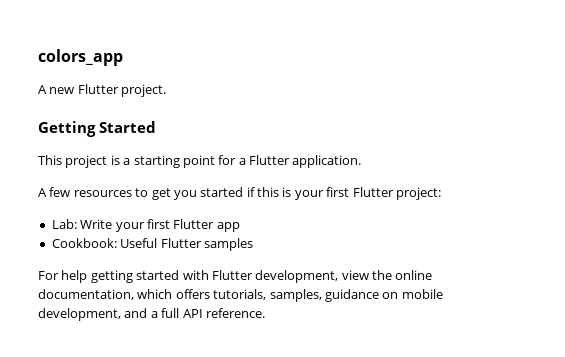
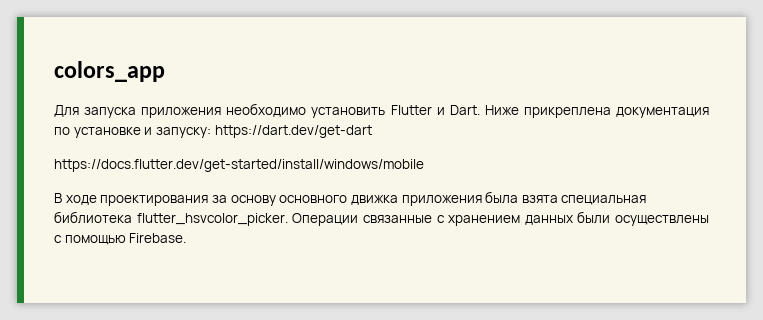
[38,84,167,97] [38,121,156,137] [38,155,362,168] [38,187,441,200] [51,219,240,232] [51,238,253,251] [38,270,433,283] [38,289,443,302] [38,308,265,321] A new Flutter project. // Getting Started // This project is a starting point for a Flutter application. // A few resources to get you started if this is your first Flutter project: // Lab: Write your first Flutter app // Cookbook: Useful Flutter samples // For help getting started with Flutter development, view the online documentation, which offers tutorials, samples, guidance on mobile development, and a full API reference. -> [54,103,710,118] [54,125,372,138] [54,159,424,172] [54,191,647,206] [54,211,709,226] [54,233,187,245] Для запуска приложения необходимо установить Flutter и Dart. Ниже прикреплена документация по установке и запуску: https://dart.dev/get-dart // https://docs.flutter.dev/get-started/install/windows/mobile // В ходе проектирования за основу основного движка приложения была взята специальная библиотека flutter_hsvcolor_picker. Операции связанные с хранением данных были осуществлены с помощью Firebase.

